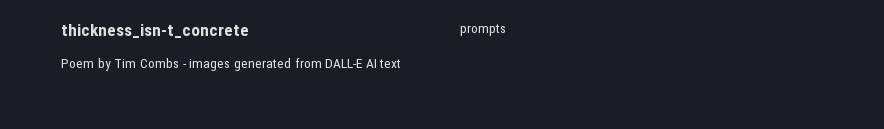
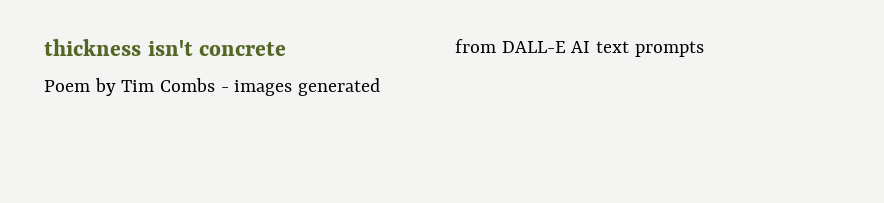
[61,24,249,38] thickness_isn-t_concrete -> [44,39,287,56] thickness isn't concrete

